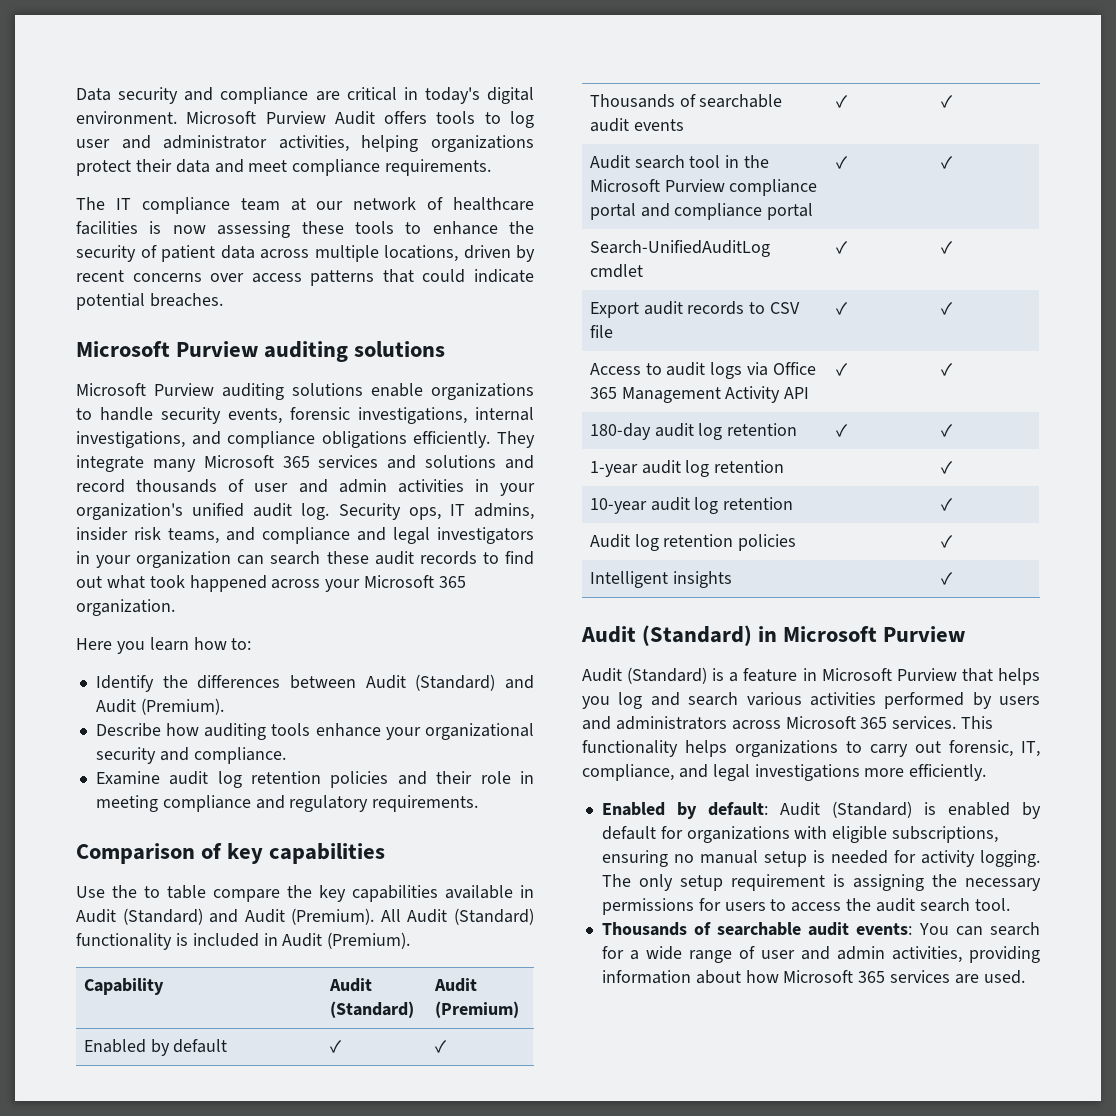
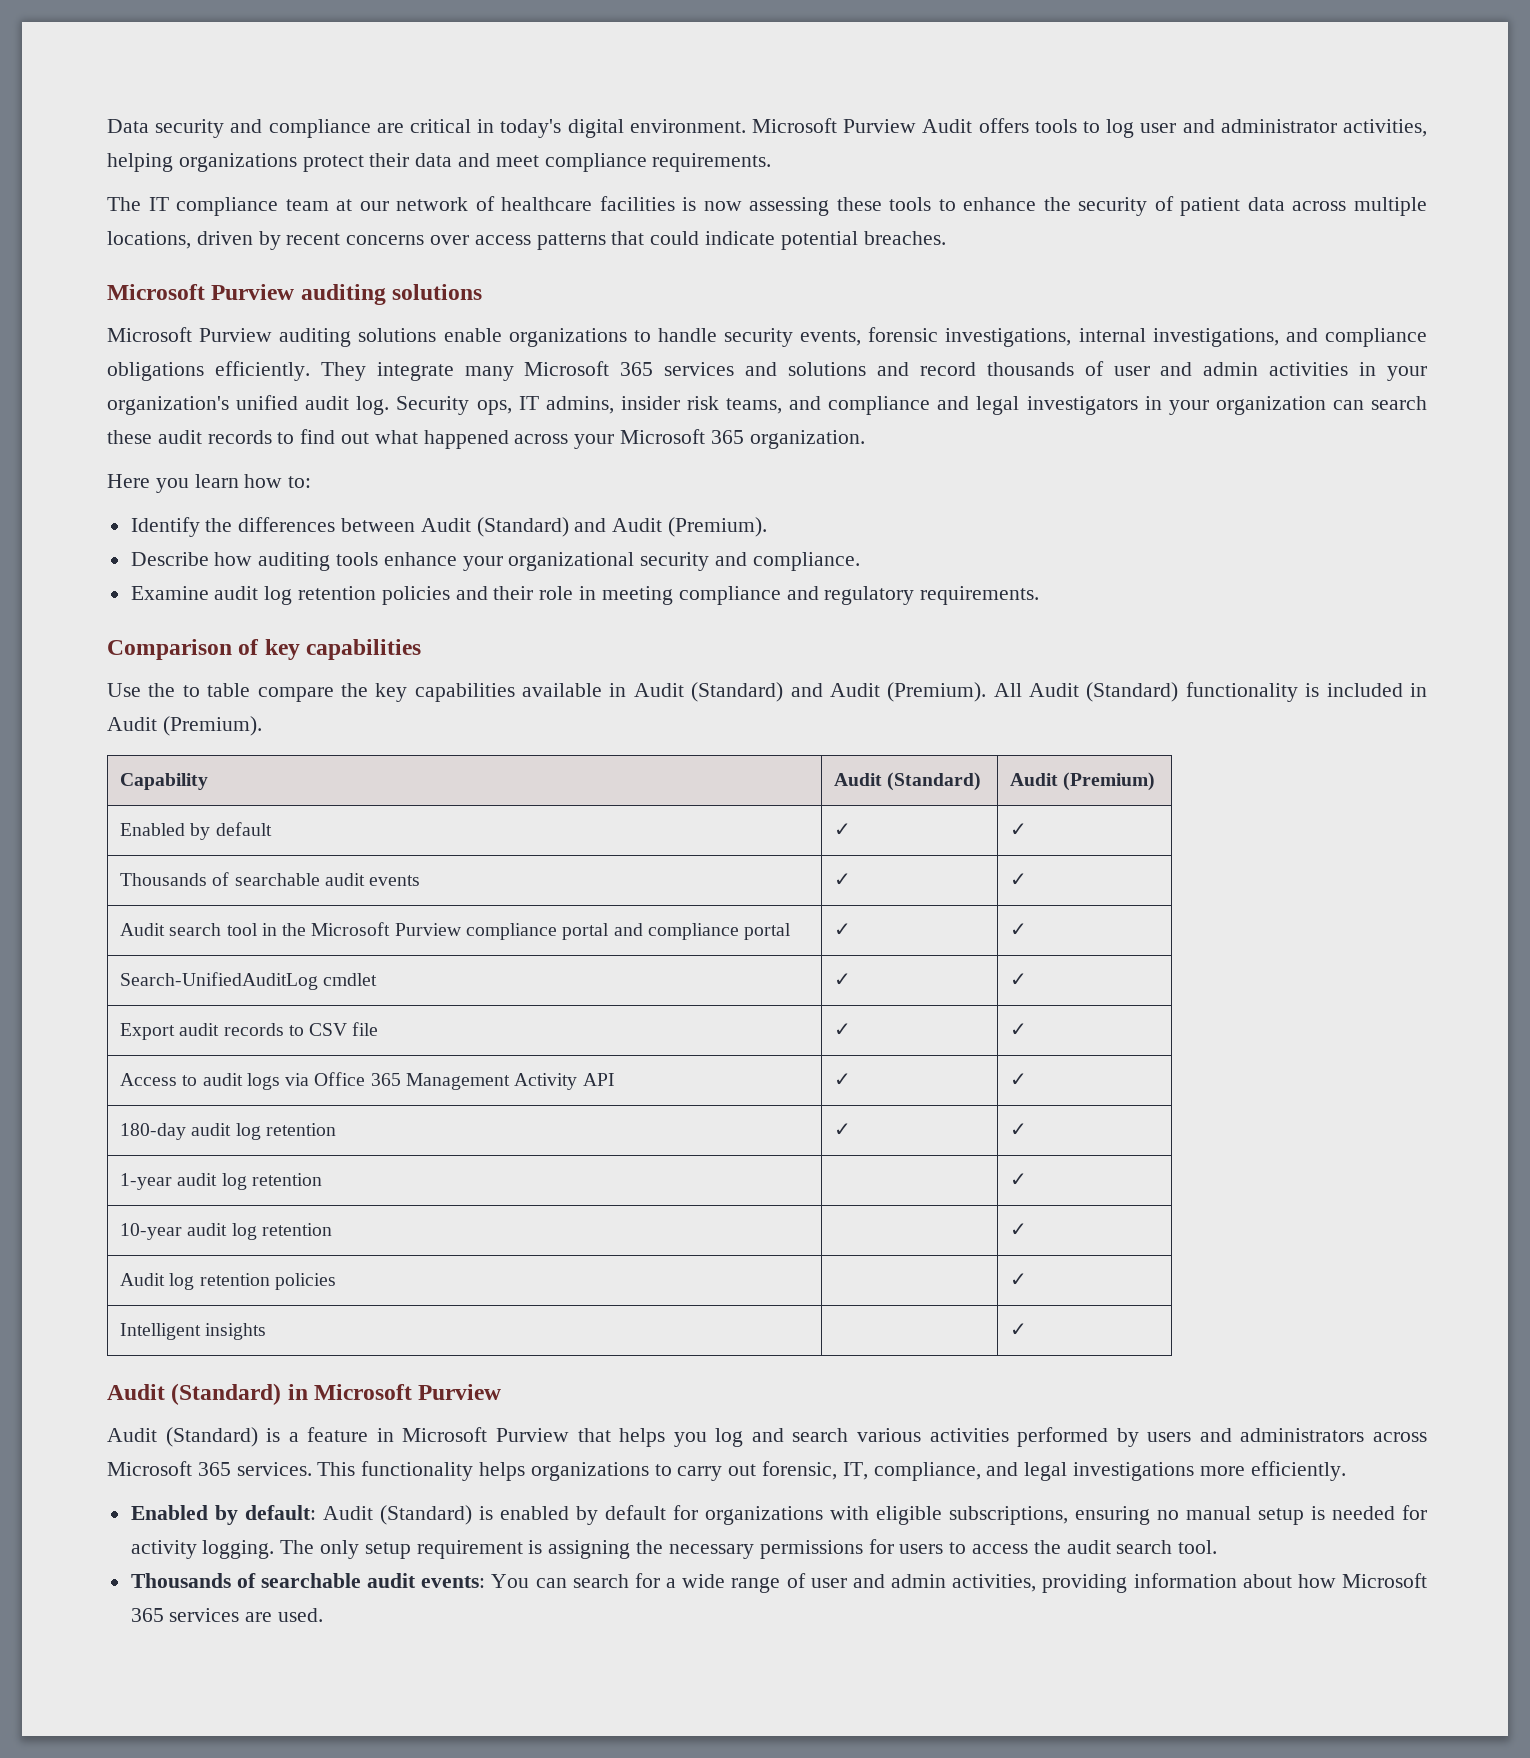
[149,575,185,588] took -> (418, 437) none

